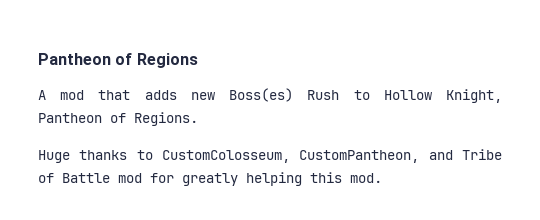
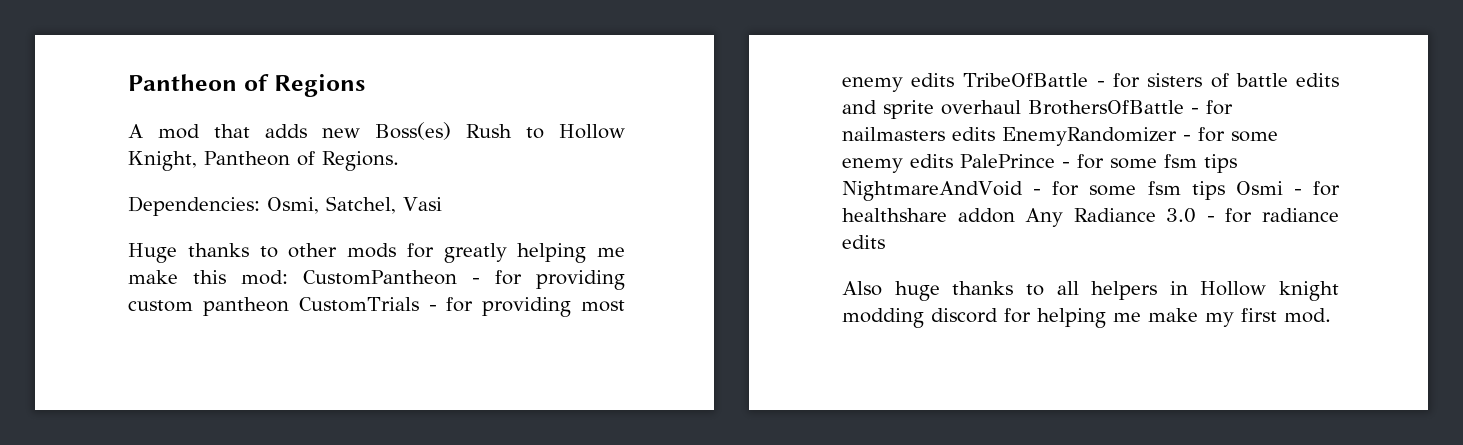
(198, 119) none -> [128,196,442,216] // Dependencies: Osmi, Satchel, Vasi
[162,149,502,163] [38,172,342,186] CustomColosseum, CustomPantheon, and Tribe of Battle mod for greatly helping this -> [288,243,625,263] [128,270,625,290] [128,297,625,317] [842,73,1339,92] [842,100,1233,119] [842,127,1278,146] [842,154,1237,173] [842,181,1340,201] [842,208,1339,227] [842,235,885,249] [842,281,1339,301] [842,308,1277,328] other mods for greatly helping me make this mod: CustomPantheon - for providing custom pantheon CustomTrials - for providing most enemy edits TribeOfBattle - for sisters of battle edits and sprite overhaul BrothersOfBattle - for nailmasters edits EnemyRandomizer - for some enemy edits PalePrince - for some fsm tips NightmareAndVoid - for some fsm tips Osmi - for healthshare addon Any Radiance 3.0 - for radiance edits // Also huge thanks to all helpers in Hollow knight modding discord for helping me make my first

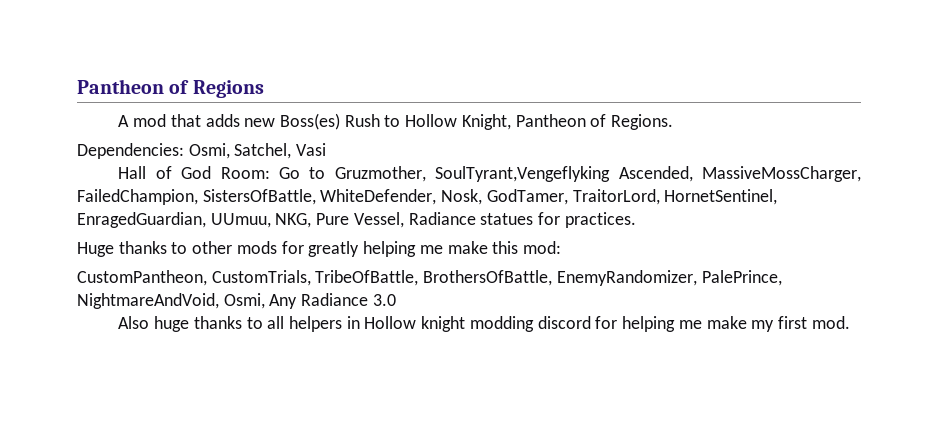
(442, 204) none -> [118,166,861,182] [77,189,778,205] [77,212,636,228] // Hall of God Room: Go to Gruzmother, SoulTyrant,Vengeflyking Ascended, MassiveMossCharger, FailedChampion, SistersOfBattle, WhiteDefender, Nosk, GodTamer, TraitorLord, HornetSentinel, EnragedGuardian, UUmuu, NKG, Pure Vessel, Radiance statues for practices.
[303,270,625,290] [128,297,625,317] [842,73,1339,92] [842,100,1233,119] [842,127,1278,146] [842,154,1237,173] [842,181,1340,201] [842,208,1015,223] CustomPantheon - for providing custom pantheon CustomTrials - for providing most enemy edits TribeOfBattle - for sisters of battle edits and sprite overhaul BrothersOfBattle - for nailmasters edits EnemyRandomizer - for some enemy edits PalePrince - for some fsm tips NightmareAndVoid - for some fsm tips Osmi - for healthshare addon -> [77,270,782,286] [77,293,265,309] // CustomPantheon, CustomTrials, TribeOfBattle, BrothersOfBattle, EnemyRandomizer, PalePrince, NightmareAndVoid, Osmi,
[1206,208,1339,223] [842,235,885,249] - for radiance edits -> (396, 300) none

